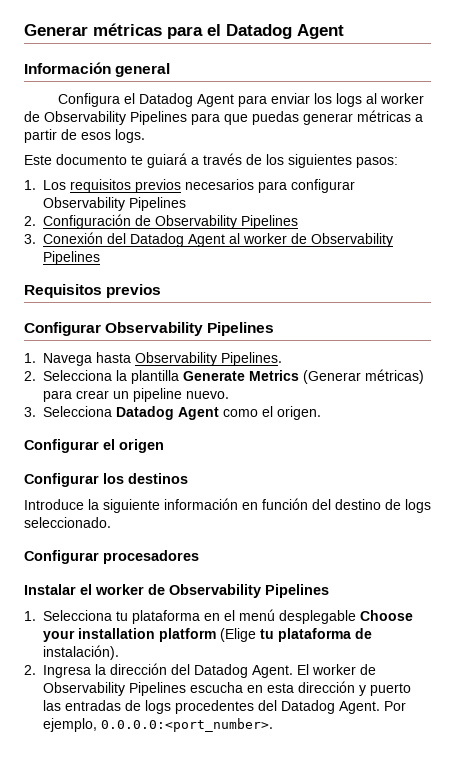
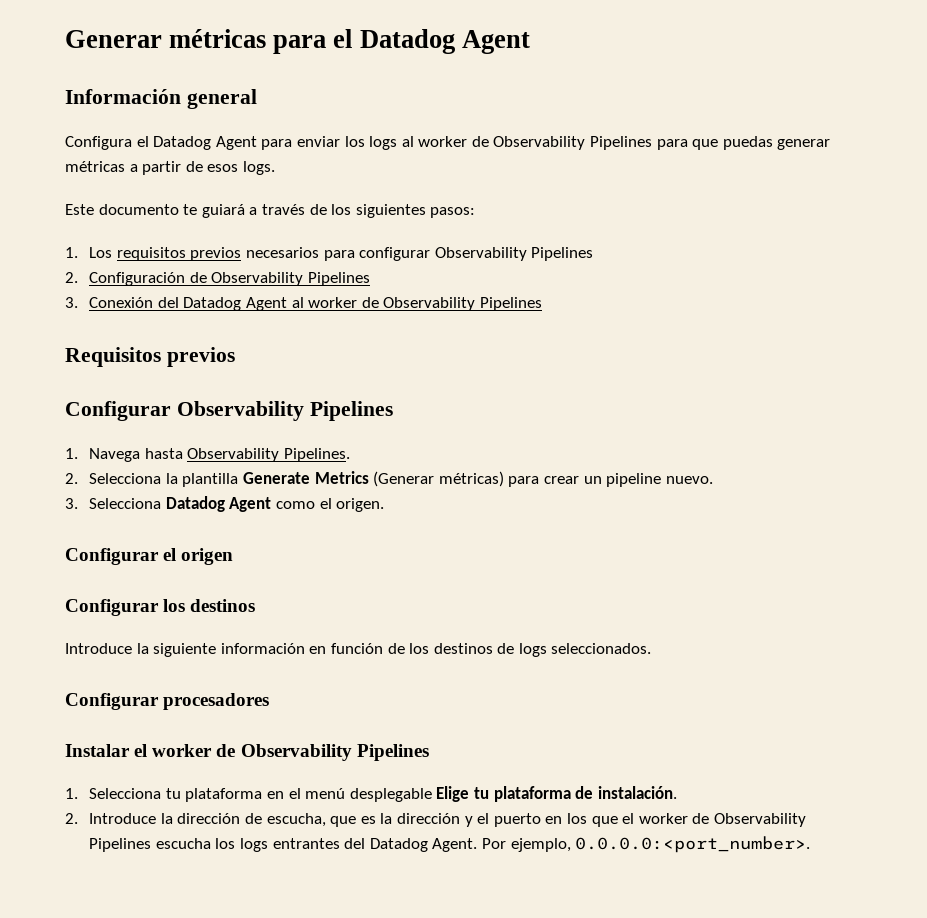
[312,499,431,513] [24,517,111,528] del destino de logs seleccionado. -> [387,643,652,657] de los destinos de logs seleccionados.
[360,610,413,621] [43,628,256,642] Choose your installation platform (Elige -> [436,786,470,802] Elige
[43,645,119,660] [24,663,309,678] instalación). // 2. Ingresa la dirección del Datadog Agent. El -> [597,786,677,799] [65,813,635,827] instalación. // 2. Introduce la dirección de escucha, que es la dirección y el puerto en los que el
[247,681,411,696] [43,700,254,714] en esta dirección y puerto las entradas de logs procedentes -> [215,838,340,852] los logs entrantes

